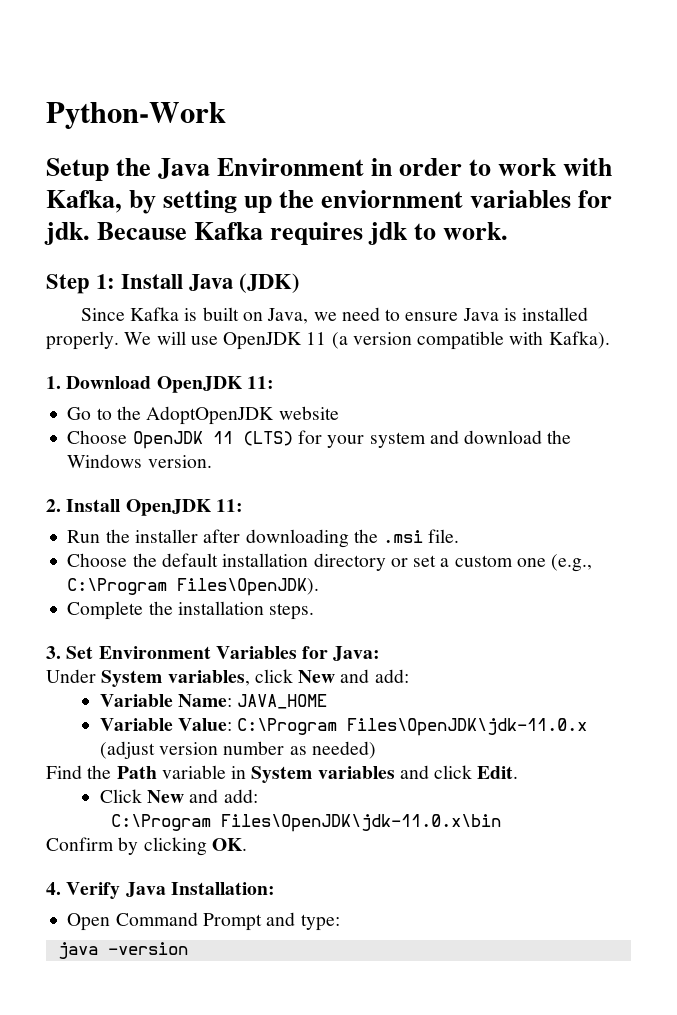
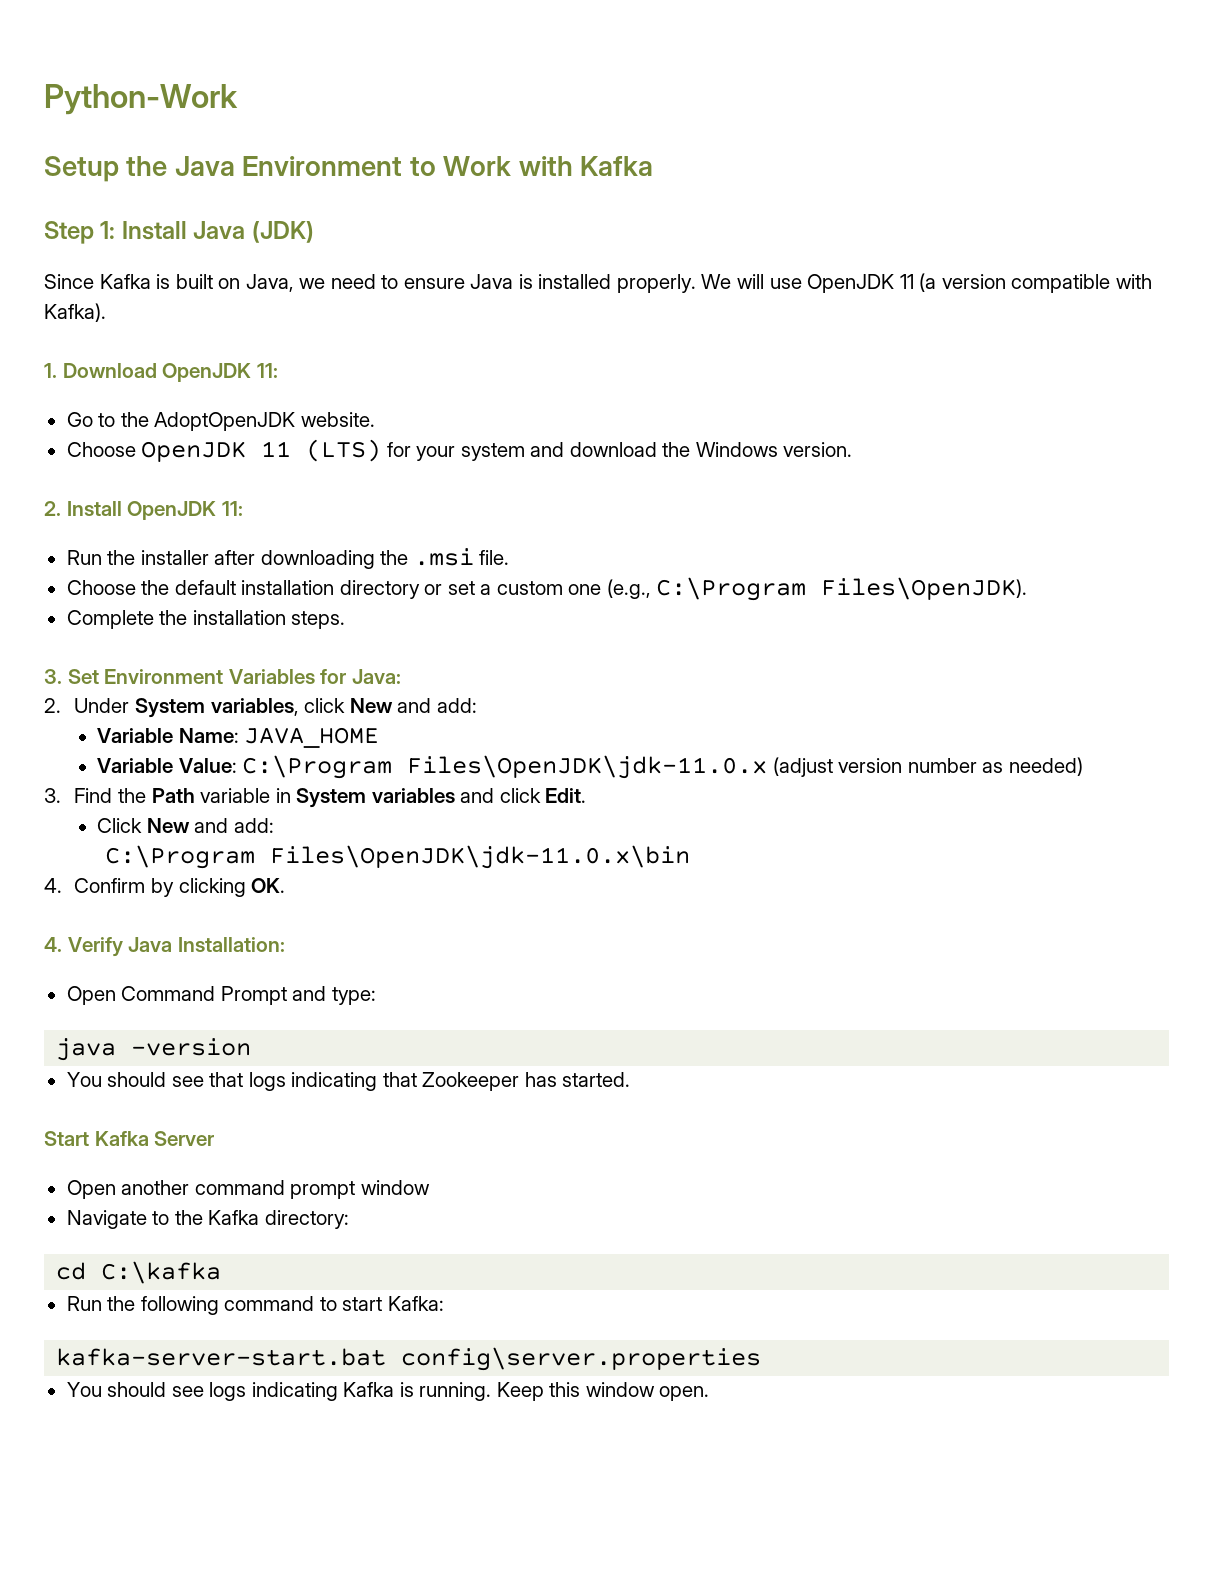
[371,158,613,176] [46,190,613,214] [44,222,509,245] in order to work with Kafka, by setting up the enviornment variables for jdk. Because Kafka requires jdk to work. -> [409,156,653,176] to Work with Kafka
[278,406,339,420] website -> [300,412,375,427] website.
(381, 653) none -> [44,698,61,713] 2.
(376, 750) none -> [44,788,61,803] 3.
(501, 823) none -> [44,878,62,893] 4.
(188, 948) none -> [66,1072,631,1091] [44,1131,215,1146] [66,1180,430,1199] [66,1210,349,1229] [56,1261,222,1284] [66,1296,444,1315] [56,1347,762,1371] [66,1382,710,1401] // You should see that logs indicating that Zookeeper has started. // Start Kafka Server // Open another command prompt window // Navigate to the Kafka directory: // cd C:\kafka // Run the following command to start Kafka: // kafka-server-start.bat config\server.properties // You should see logs indicating Kafka is running. Keep this window open.

